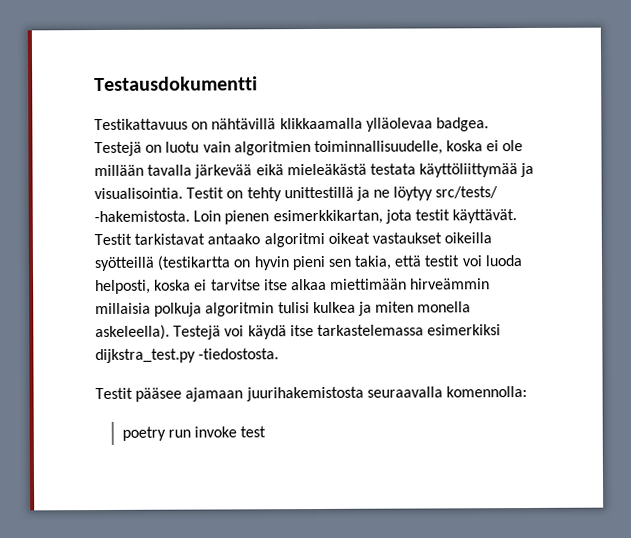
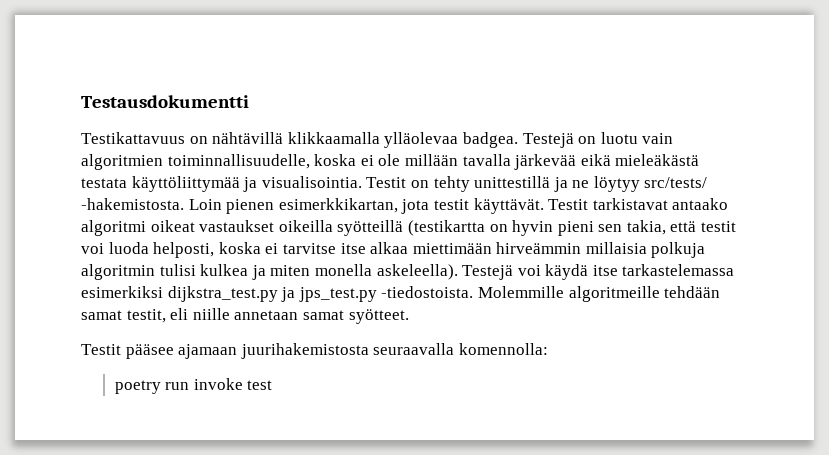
[198,348,280,360] -tiedostosta. -> [281,286,721,302] [81,308,409,324] ja jps_test.py -tiedostoista. Molemmille algoritmeille tehdään samat testit, eli niille annetaan samat syötteet.

